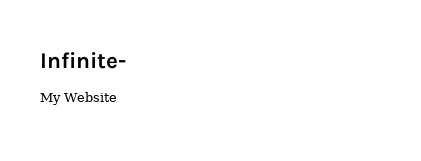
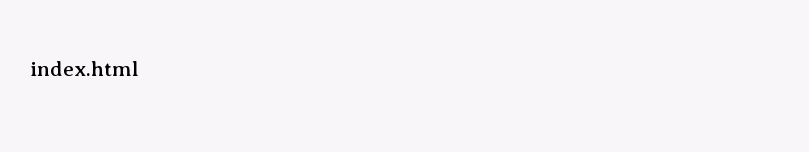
[40,52,126,69] [40,92,117,105] Infinite- // My Website -> [30,61,139,76] index.html

